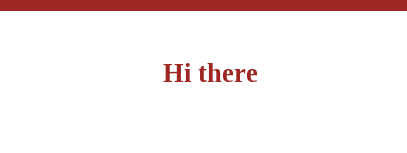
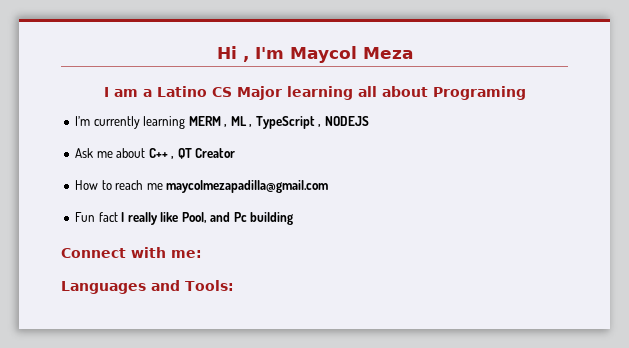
[198,63,259,82] there -> [242,46,413,63] [103,86,526,100] [75,116,369,129] [75,148,236,159] [75,180,329,193] [75,212,294,225] [61,247,202,258] [61,280,234,294] , I'm Maycol Meza // I am a Latino CS Major learning all about Programing // I’m currently learning MERM , ML , TypeScript , NODEJS // Ask me about C++ , QT Creator // How to reach me maycolmezapadilla@gmail.com // Fun fact I really like Pool, and Pc building // Connect with me: // Languages and Tools:

